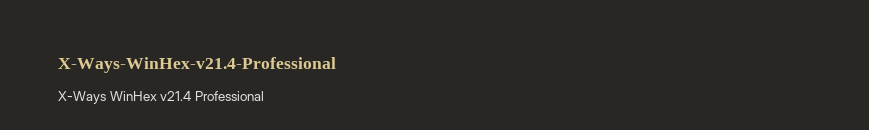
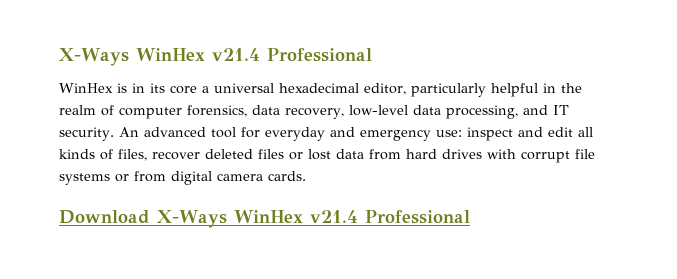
[58,57,336,73] [58,91,264,104] X-Ways-WinHex-v21.4-Professional // X-Ways WinHex v21.4 Professional -> [59,48,372,66] [59,83,582,97] [59,105,569,119] [59,127,593,141] [59,149,595,163] [59,171,306,185] [59,210,470,228] X-Ways WinHex v21.4 Professional // WinHex is in its core a universal hexadecimal editor, particularly helpful in the realm of computer forensics, data recovery, low-level data processing, and IT security. An advanced tool for everyday and emergency use: inspect and edit all kinds of files, recover deleted files or lost data from hard drives with corrupt file systems or from digital camera cards. // Download X-Ways WinHex v21.4 Professional

